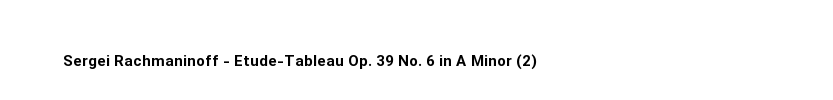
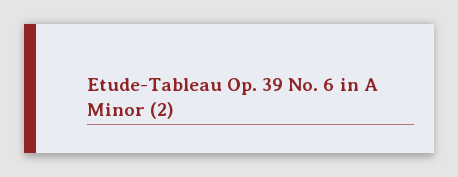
[63,55,231,69] Sergei Rachmaninoff - -> (87, 84) none

